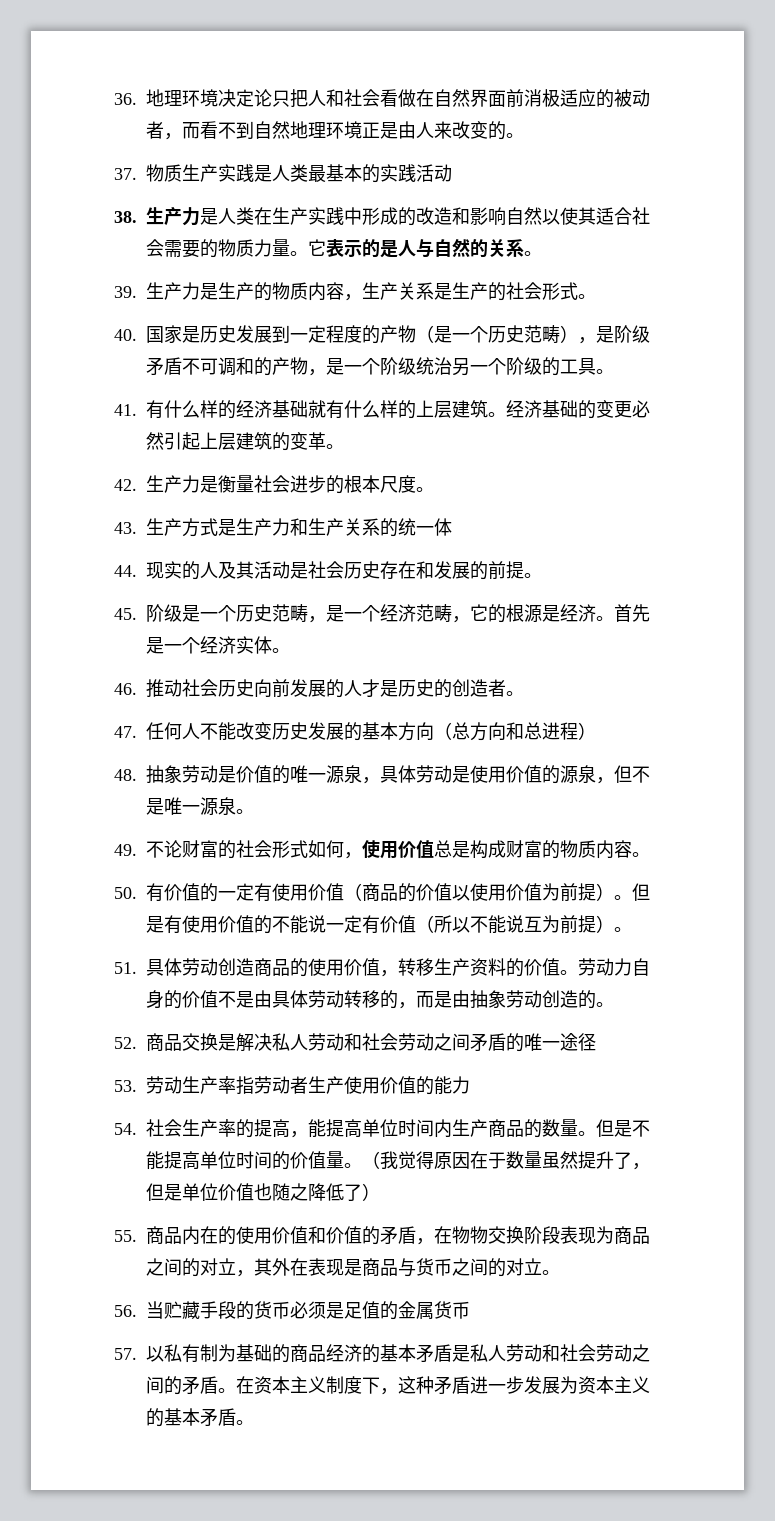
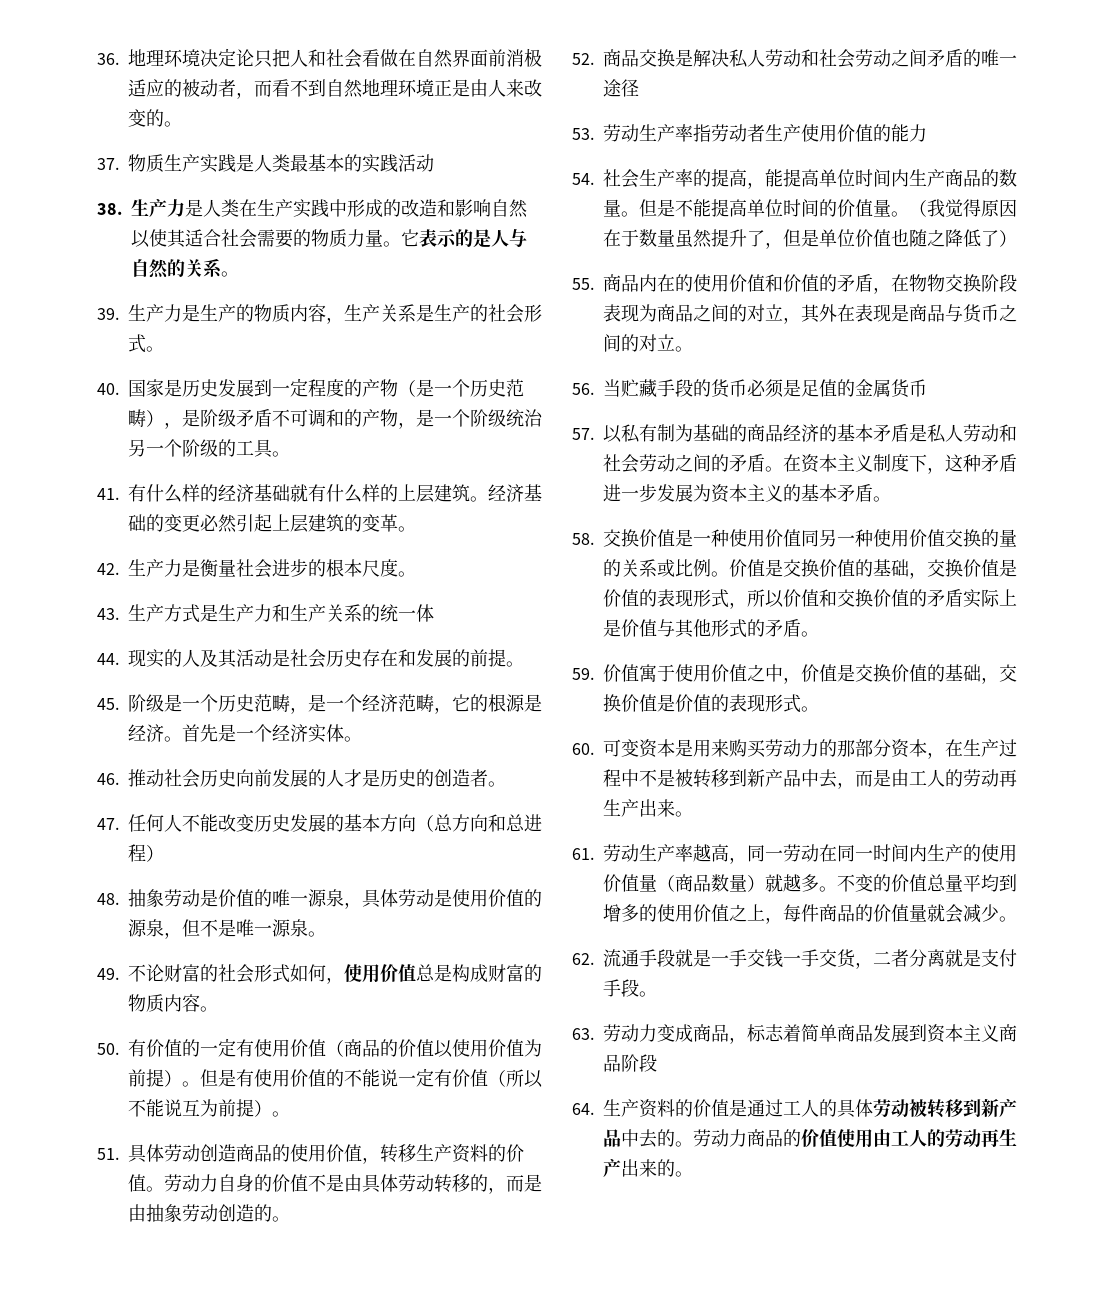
(254, 1422) none -> [572,529,1017,547] [603,559,1017,579] [603,589,1017,609] [603,619,819,638] [572,664,1017,684] [603,694,819,713] [572,739,1017,759] [603,769,1017,789] [603,799,693,817] [572,844,1017,864] [603,874,1017,892] [603,904,1017,924] [572,949,1017,969] [603,979,657,997] [572,1024,1017,1044] [603,1054,657,1072] [572,1099,1017,1118] [603,1129,1017,1148] [603,1159,693,1177] // 58.交换价值是一种使用价值同另一种使用价值交换的量的关系或比例。价值是交换价值的基础，交换价值是价值的表现形式，所以价值和交换价值的矛盾实际上是价值与其他形式的矛盾。 // 59.价值寓于使用价值之中，价值是交换价值的基础，交换价值是价值的表现形式。 // 60.可变资本是用来购买劳动力的那部分资本，在生产过程中不是被转移到新产品中去，而是由工人的劳动再生产出来。 // 61.劳动生产率越高，同一劳动在同一时间内生产的使用价值量（商品数量）就越多。不变的价值总量平均到增多的使用价值之上，每件商品的价值量就会减少。 // 62.流通手段就是一手交钱一手交货，二者分离就是支付手段。 // 63.劳动力变成商品，标志着简单商品发展到资本主义商品阶段 // 64.生产资料的价值是通过工人的具体劳动被转移到新产品中去的。劳动力商品的价值使用由工人的劳动再生产出来的。

